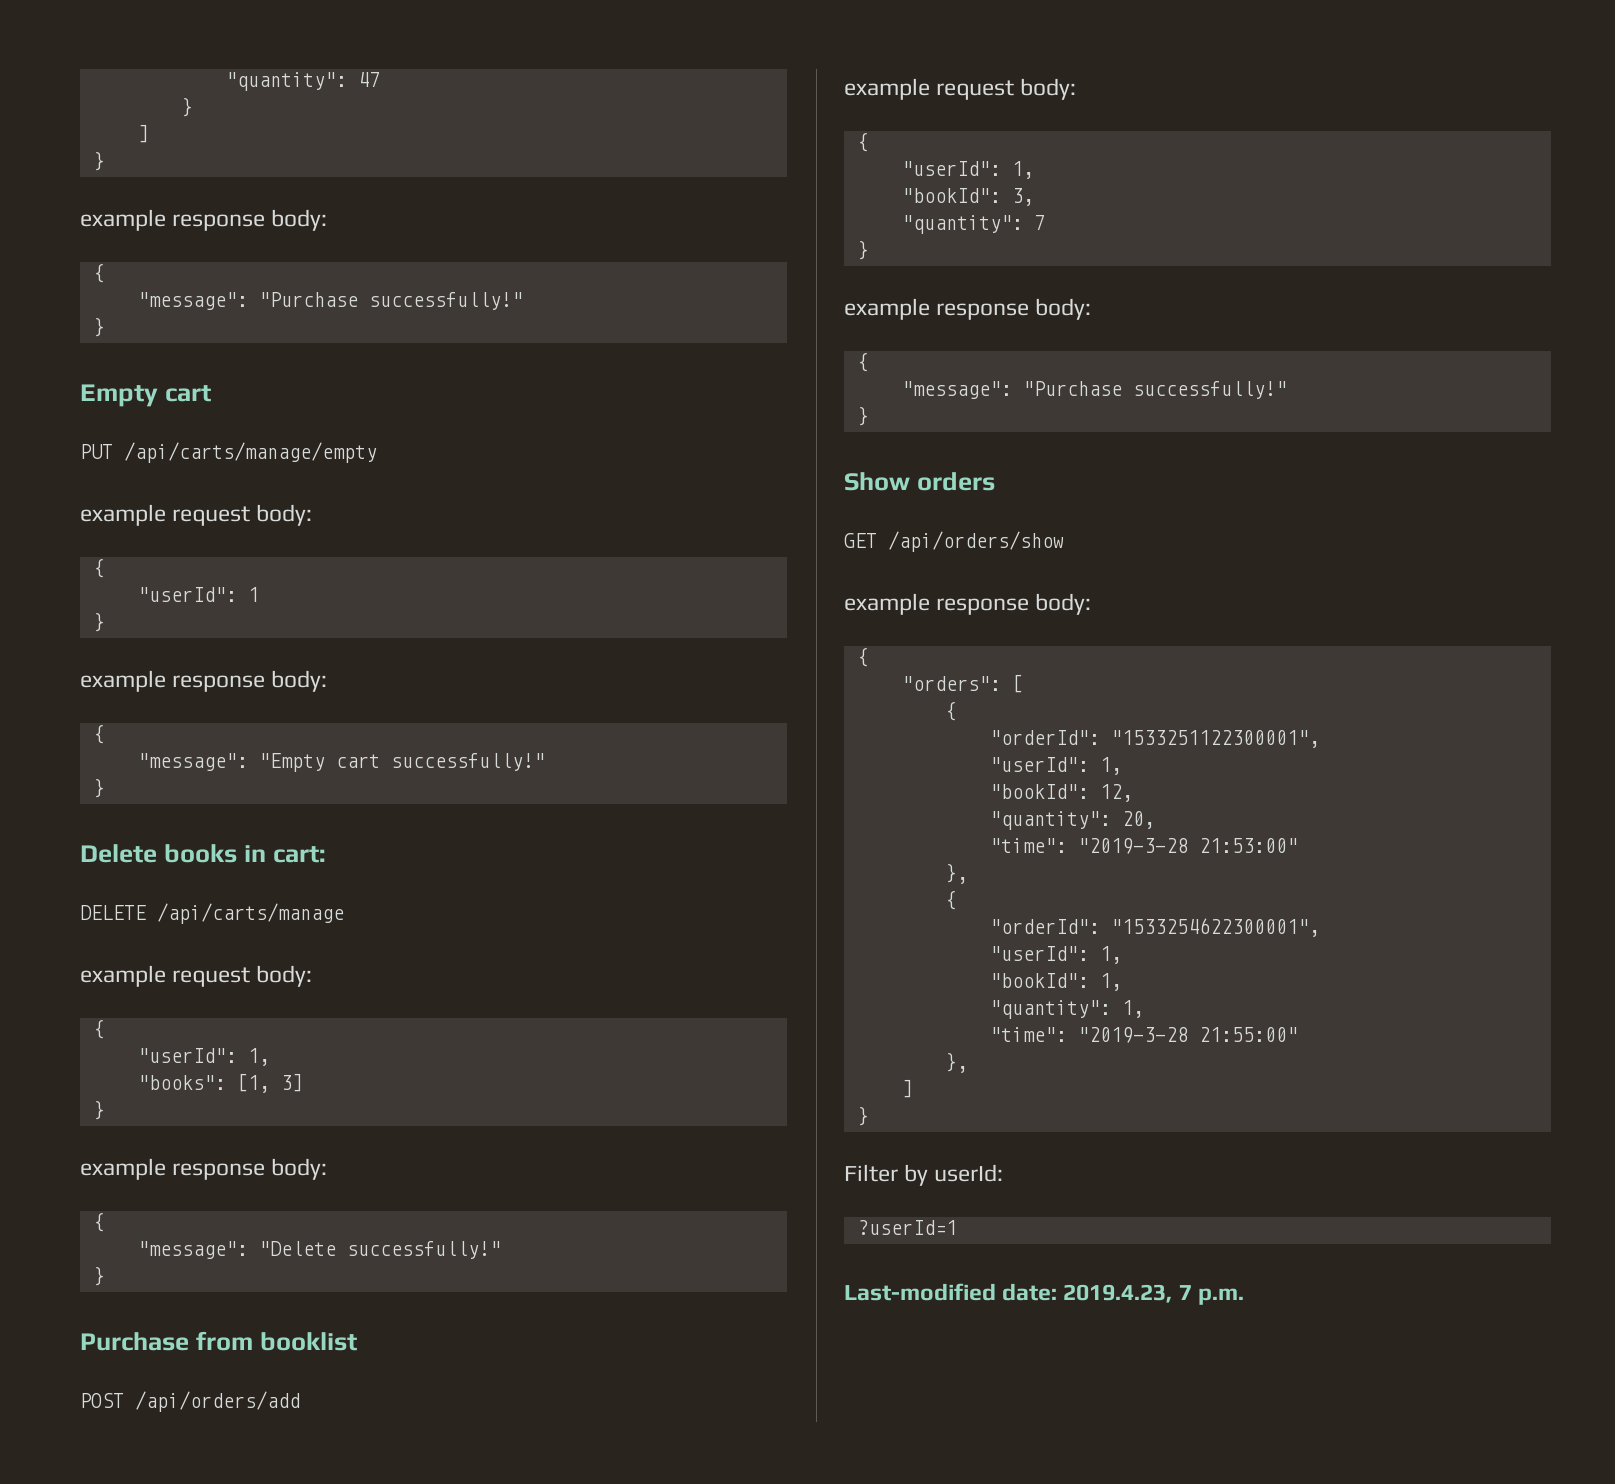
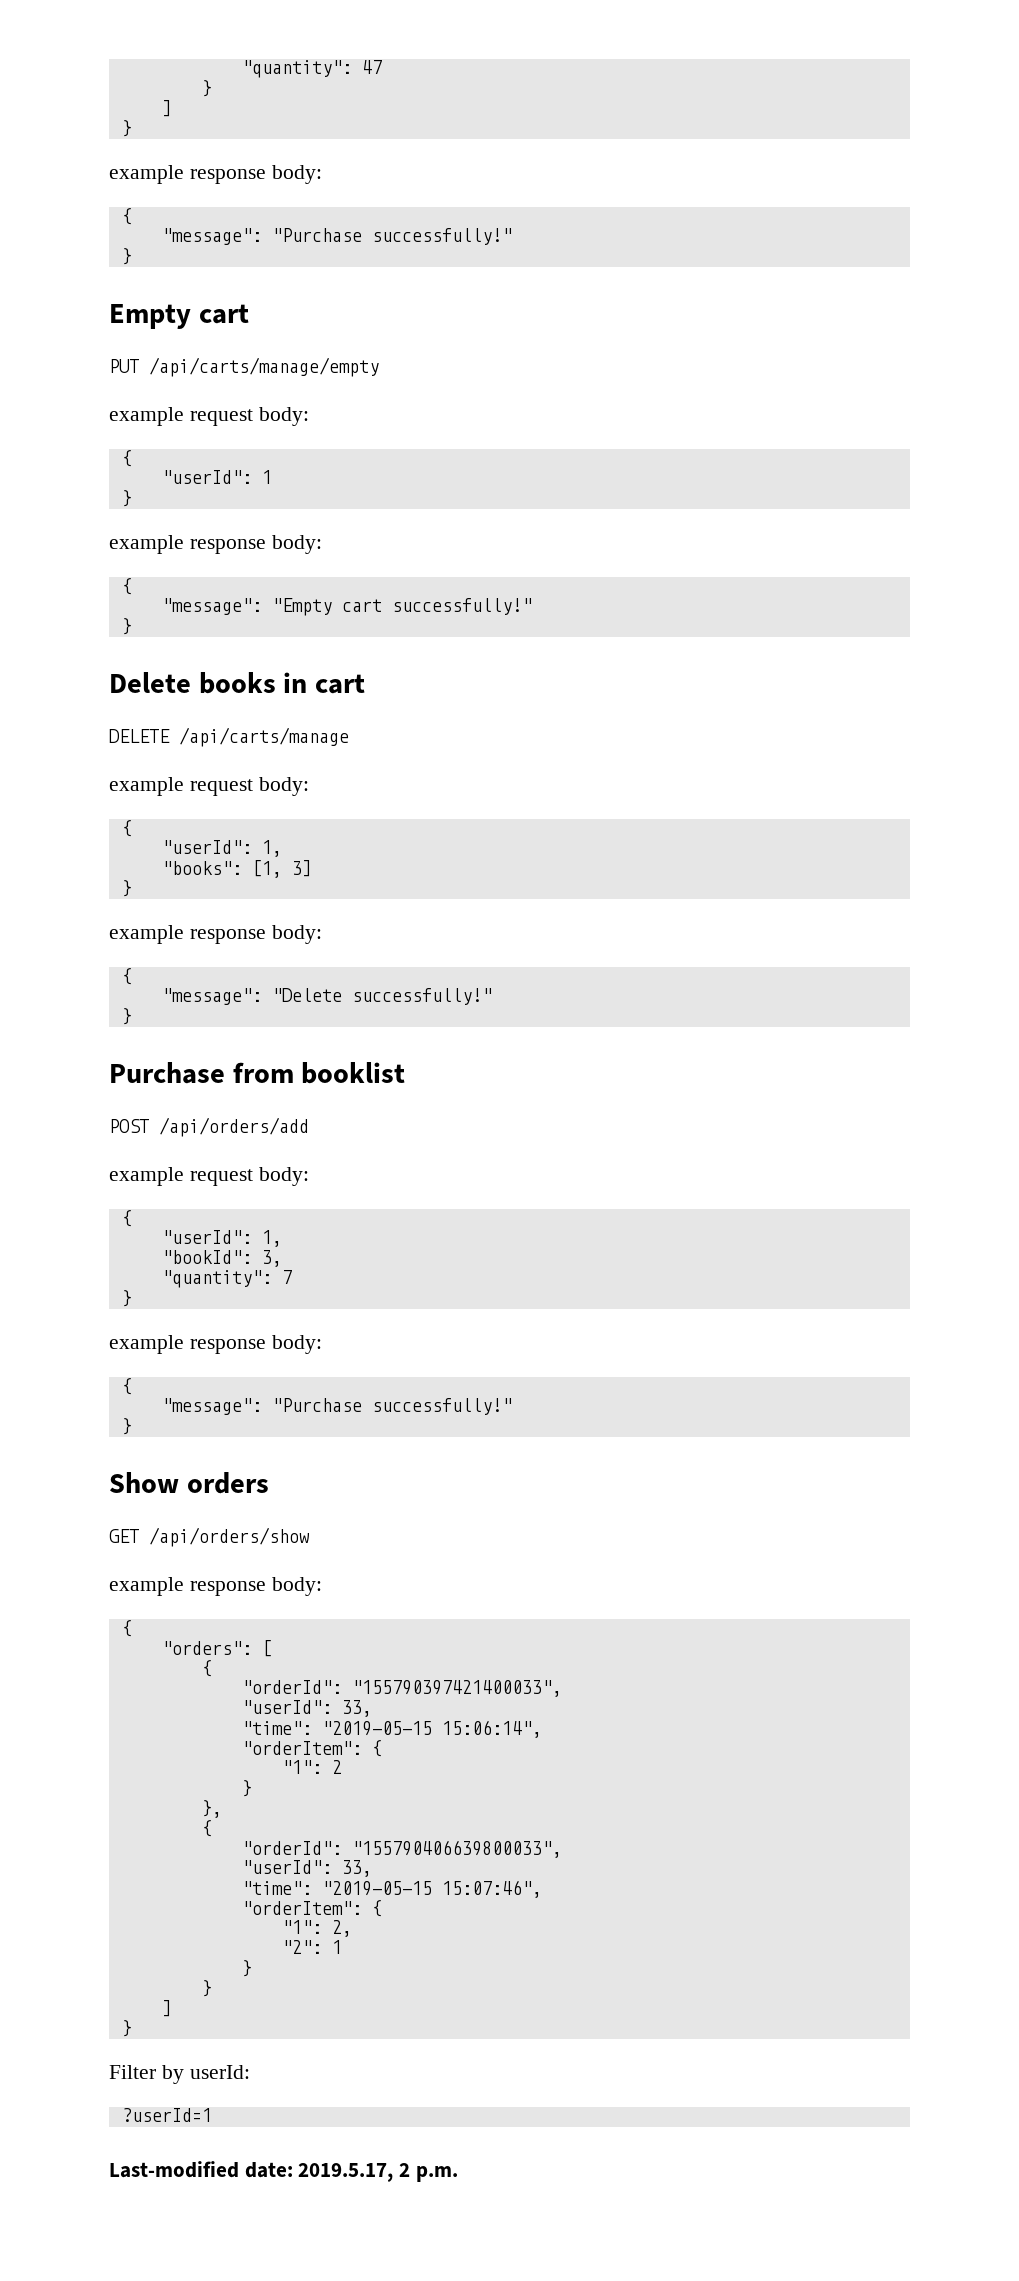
[272,846,326,863] cart: -> [315,674,366,694] cart
[1110,730,1320,748] [989,757,1122,775] [989,784,1133,802] [989,811,1155,830] [989,838,1298,854] "1533251122300001", // "userId": 1, // "bookId": 12, // "quantity": 20, // "time": "2019-3-28 21:53:00" -> [351,1680,562,1697] [241,1700,372,1717] [241,1720,542,1738] [241,1740,382,1757] [281,1760,342,1774] [241,1780,252,1797] "155790397421400033", // "userId": 33, // "time": "2019-05-15 15:06:14", // "orderItem": { // "1": 2 // }
[1110,918,1320,937] [989,946,1122,964] [989,973,1122,991] [989,1000,1144,1019] [989,1027,1298,1043] [945,1052,968,1073] "1533254622300001", // "userId": 1, // "bookId": 1, // "quantity": 1, // "time": "2019-3-28 21:55:00" // }, -> [351,1840,562,1858] [241,1860,372,1877] [241,1880,542,1898] [241,1900,382,1917] [281,1920,352,1937] [281,1940,342,1954] [241,1960,252,1977] [201,1980,212,1997] "155790406639800033", // "userId": 33, // "time": "2019-05-15 15:07:46", // "orderItem": { // "1": 2, // "2": 1 // } // }
[1063,1284,1192,1303] 2019.4.23, 7 -> [298,2163,411,2182] 2019.5.17, 2

